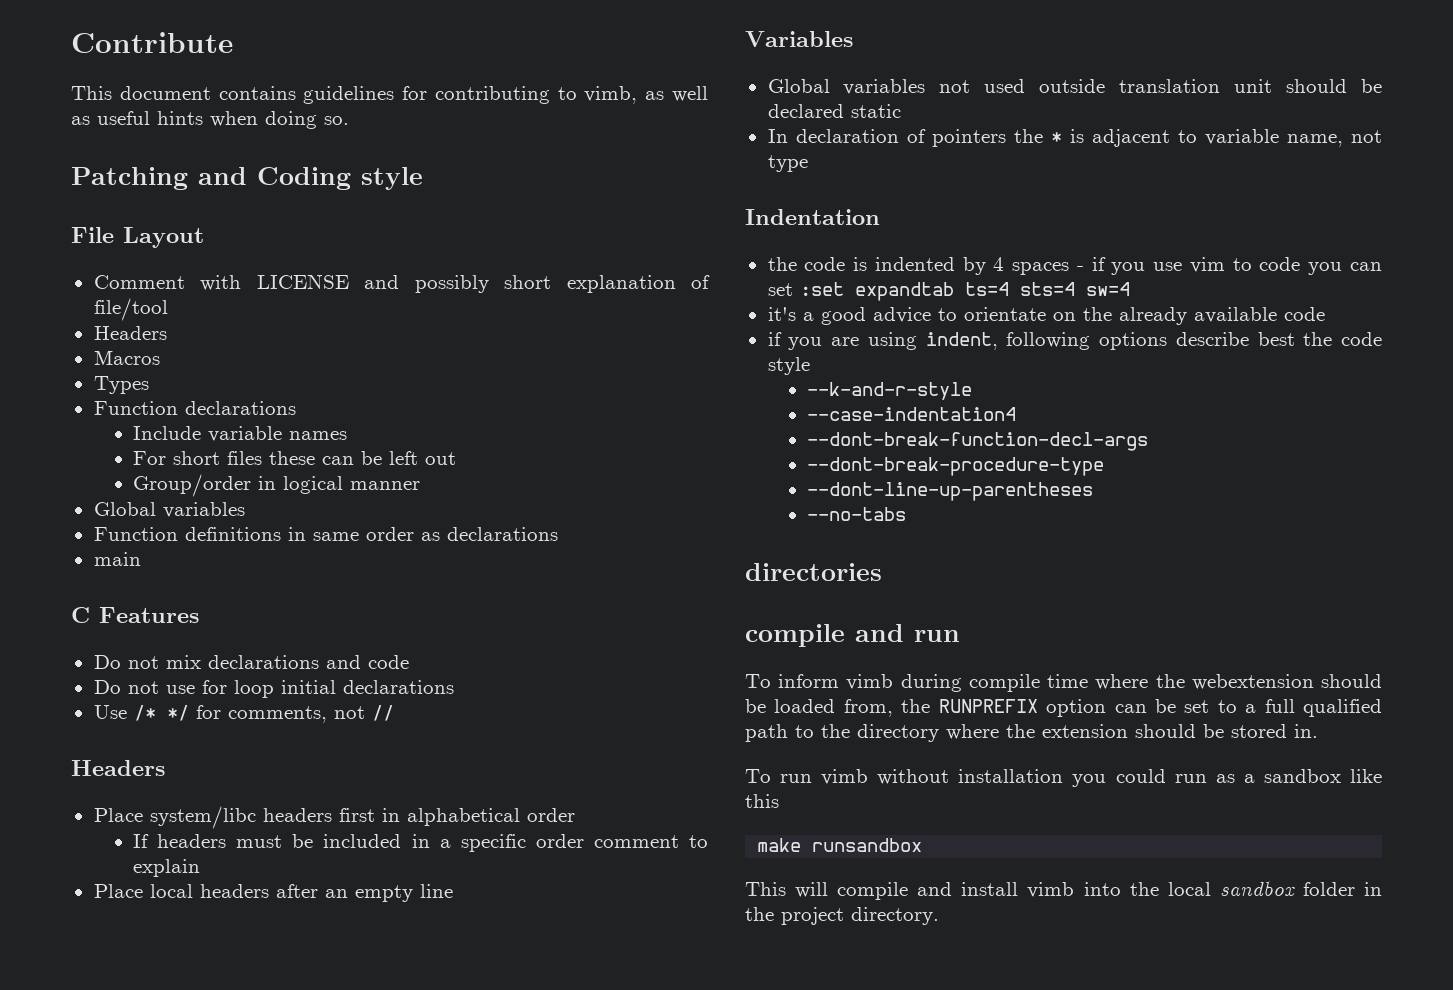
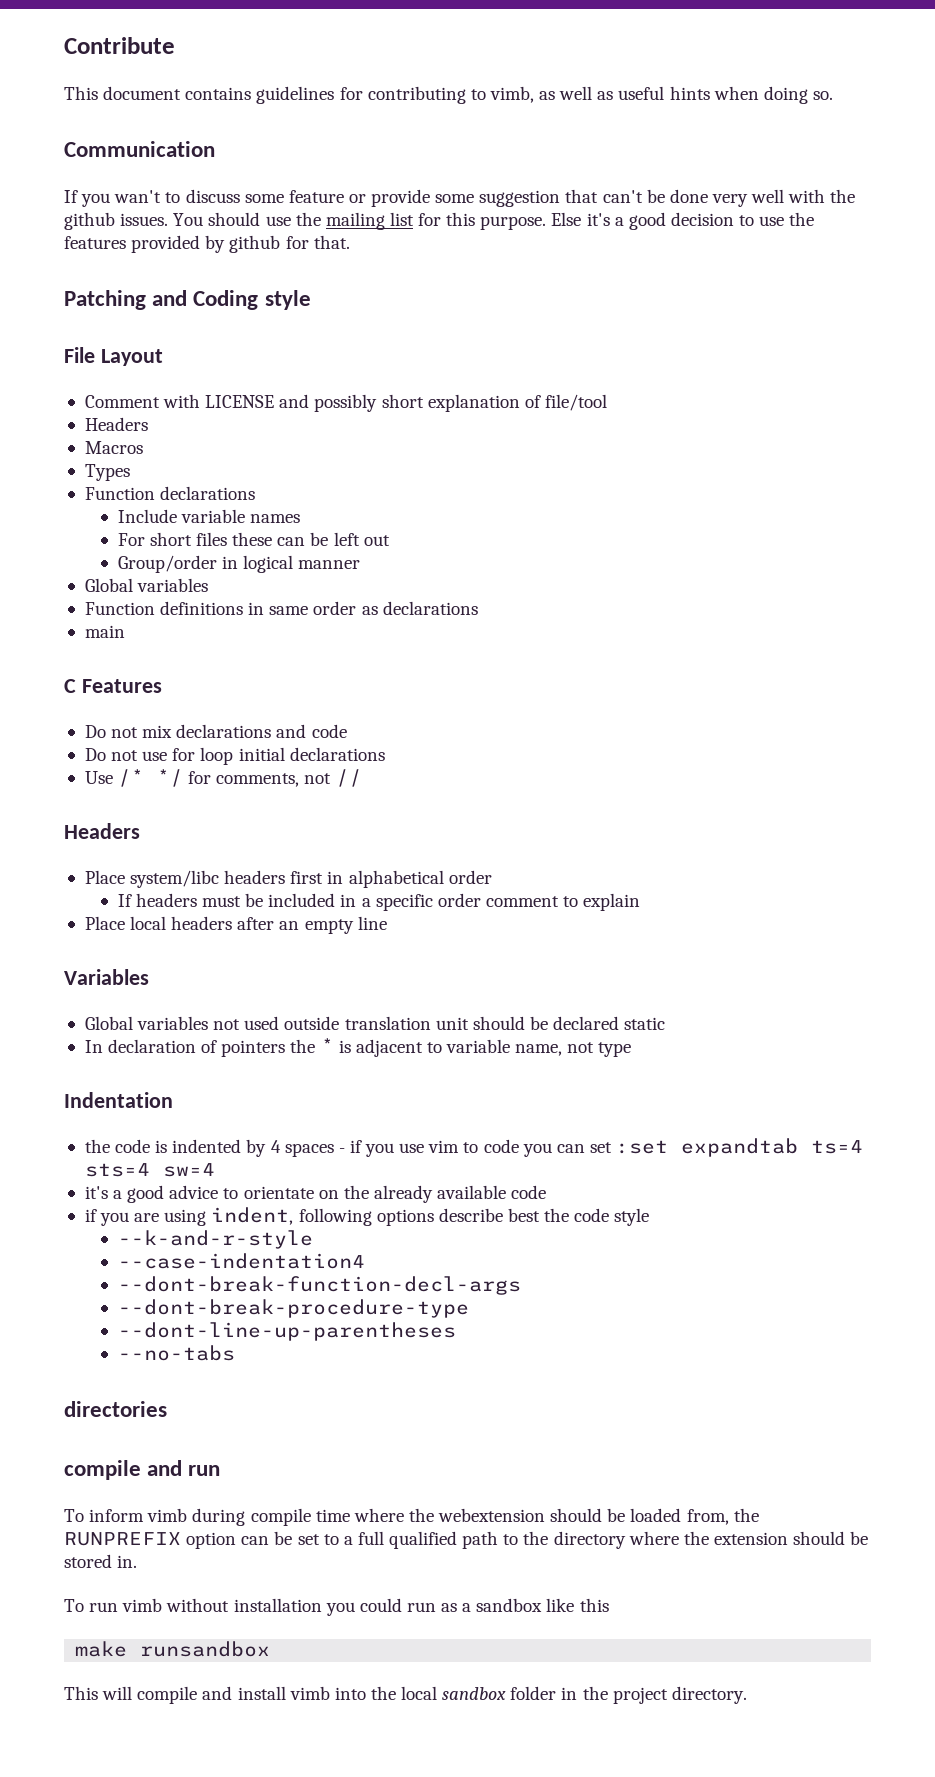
(349, 120) none -> [64,141,215,157] [64,189,856,207] [64,212,815,230] [64,235,350,253] // Communication // If you wan't to discuss some feature or provide some suggestion that can't be done very well with the github issues. You should use the mailing list for this purpose. Else it's a good decision to use the features provided by github for that.

